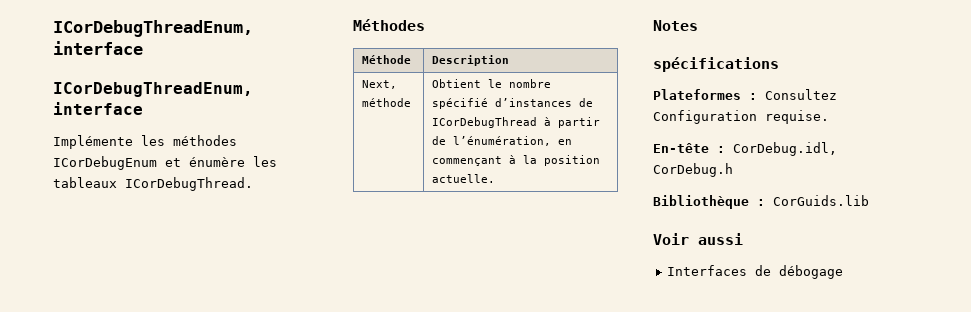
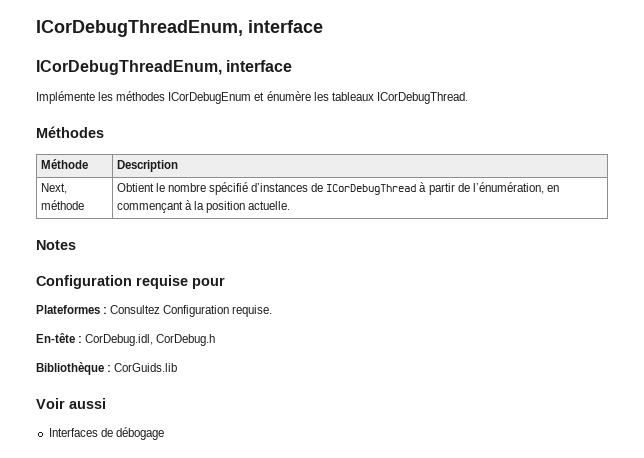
[653,57,779,72] spécifications -> [36,275,225,289] Configuration requise pour

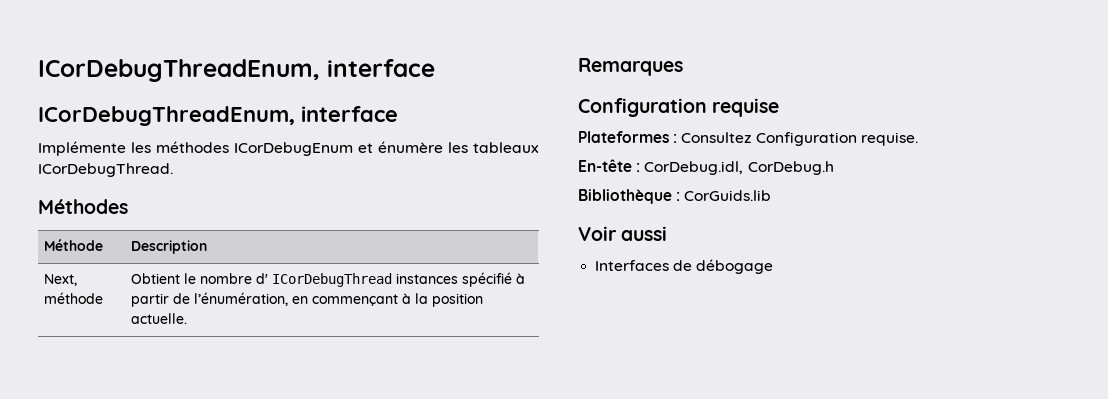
[208,182,417,195] spécifié d’instances de ICorDebugThread -> [256,272,513,287] d' ICorDebugThread instances spécifié
[36,240,76,250] Notes -> [578,58,683,76] Remarques
[192,277,225,289] pour -> (780, 107) none

